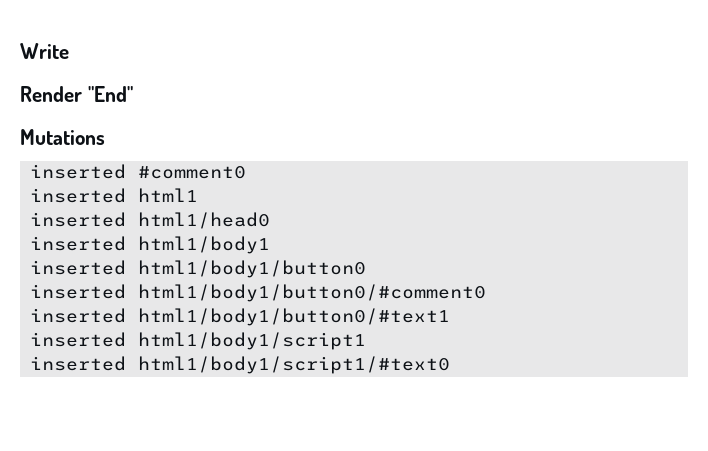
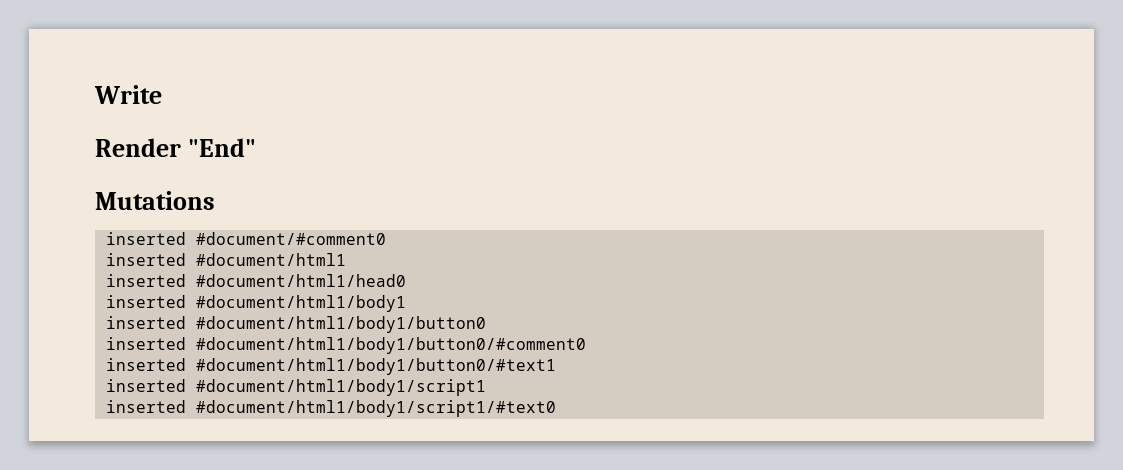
[137,166,246,179] [29,188,198,203] [29,212,270,229] [29,236,270,254] [29,260,366,278] [29,284,486,302] [29,308,450,326] [29,332,366,350] [29,356,450,374] #comment0 // inserted html1 // inserted html1/head0 // inserted html1/body1 // inserted html1/body1/button0 // inserted html1/body1/button0/#comment0 // inserted html1/body1/button0/#text1 // inserted html1/body1/script1 // inserted html1/body1/script1/#text0 -> [195,232,386,245] [105,253,346,266] [105,274,406,287] [105,295,406,312] [105,316,486,333] [105,337,586,354] [105,358,556,375] [105,379,486,396] [105,400,556,417] #document/#comment0 // inserted #document/html1 // inserted #document/html1/head0 // inserted #document/html1/body1 // inserted #document/html1/body1/button0 // inserted #document/html1/body1/button0/#comment0 // inserted #document/html1/body1/button0/#text1 // inserted #document/html1/body1/script1 // inserted #document/html1/body1/script1/#text0

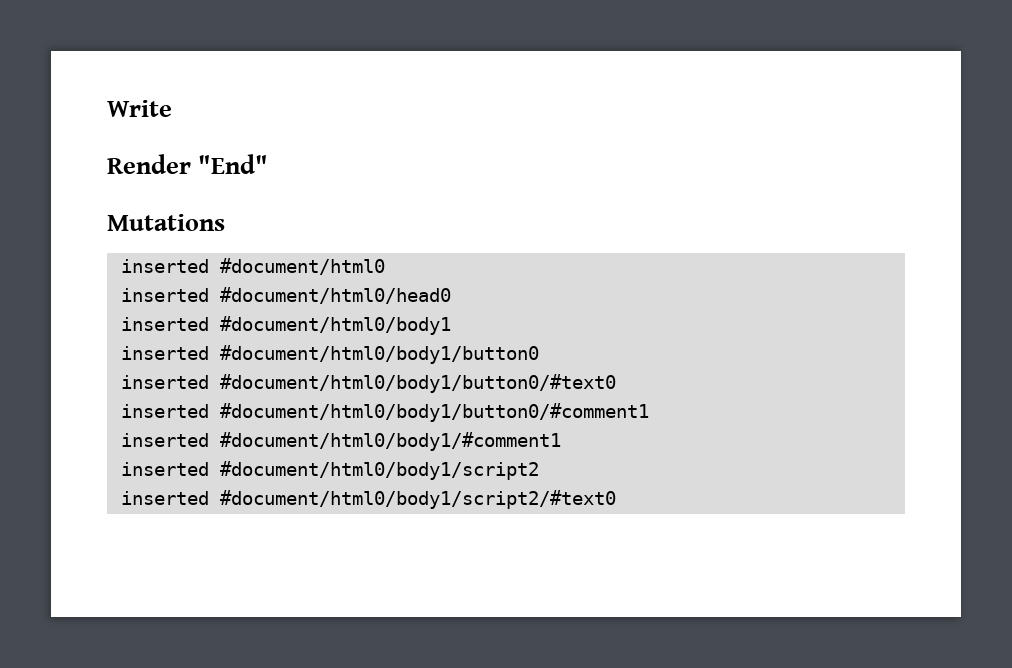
[195,232,386,245] [105,253,346,266] [105,274,406,287] [105,295,406,312] [105,316,486,333] [105,337,586,354] [105,358,556,375] [105,379,486,396] [105,400,556,417] #document/#comment0 // inserted #document/html1 // inserted #document/html1/head0 // inserted #document/html1/body1 // inserted #document/html1/body1/button0 // inserted #document/html1/body1/button0/#comment0 // inserted #document/html1/body1/button0/#text1 // inserted #document/html1/body1/script1 // inserted #document/html1/body1/script1/#text0 -> [219,258,385,275] [120,287,451,304] [120,316,451,335] [120,345,539,364] [120,374,616,393] [120,403,649,422] [120,432,561,451] [120,461,539,480] [120,490,616,509] #document/html0 // inserted #document/html0/head0 // inserted #document/html0/body1 // inserted #document/html0/body1/button0 // inserted #document/html0/body1/button0/#text0 // inserted #document/html0/body1/button0/#comment1 // inserted #document/html0/body1/#comment1 // inserted #document/html0/body1/script2 // inserted #document/html0/body1/script2/#text0

